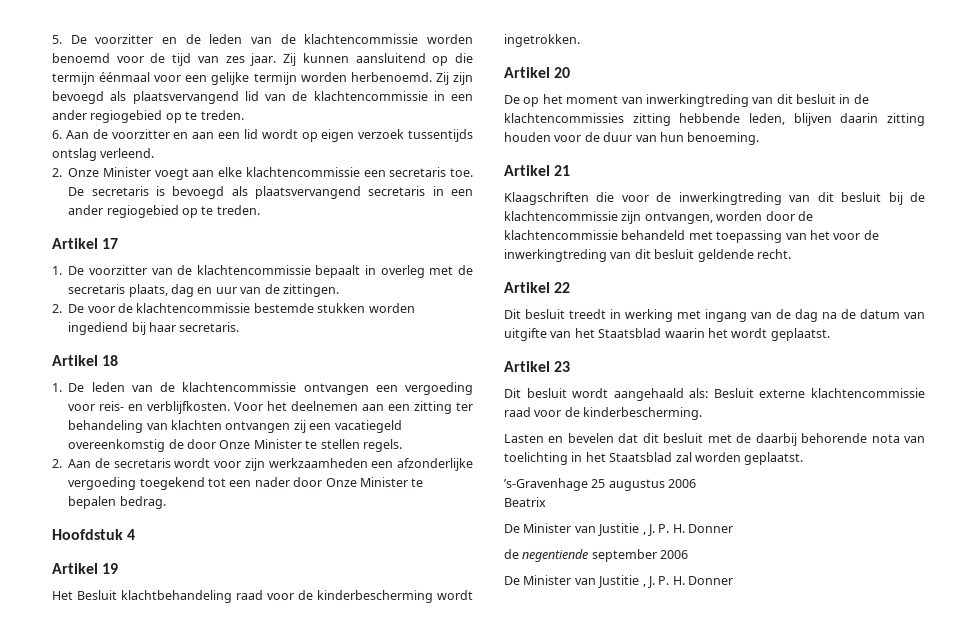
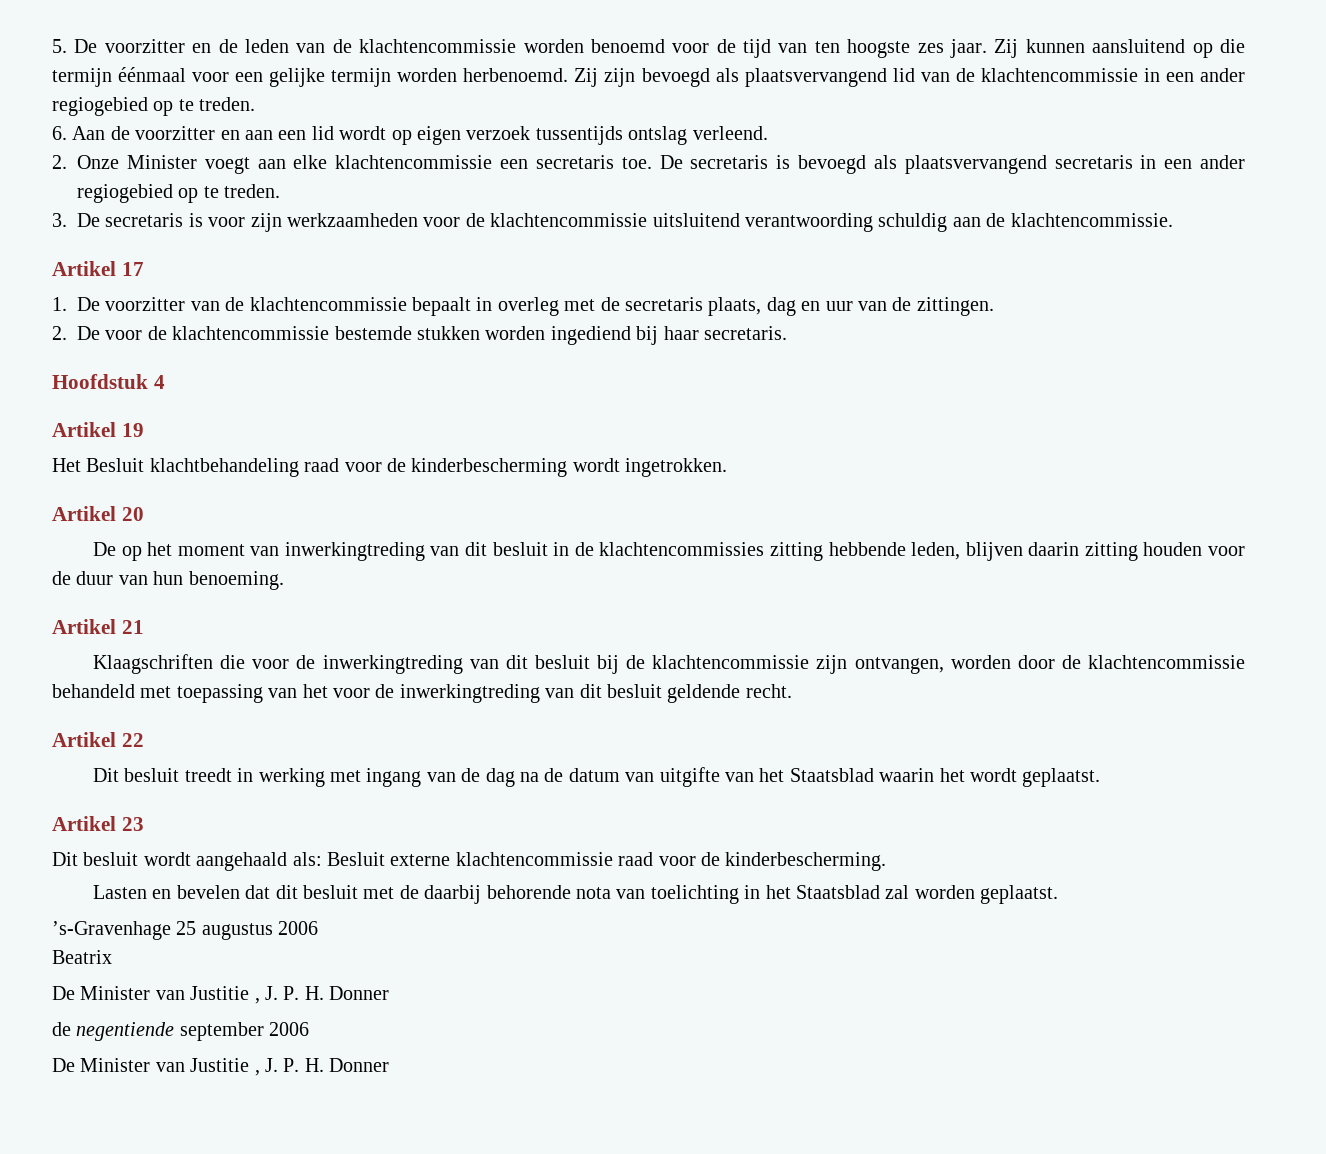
(219, 59) none -> [814,39,911,58] ten hoogste
(260, 210) none -> [52,213,1173,232] // 3. De secretaris is voor zijn werkzaamheden voor de klachtencommissie uitsluitend verantwoording schuldig aan de klachtencommissie.
[52,355,119,366] [52,382,473,395] [68,401,474,414] [68,420,402,433] [68,439,402,452] [52,458,473,471] [68,477,424,490] [68,496,166,509] // Artikel 18 // 1. De leden van de klachtencommissie ontvangen een vergoeding voor reis- en verblijfkosten. Voor het deelnemen aan een zitting ter behandeling van klachten ontvangen zij een vacatiegeld overeenkomstig de door Onze Minister te stellen regels. // 2. Aan de secretaris wordt voor zijn werkzaamheden een afzonderlijke vergoeding toegekend tot een nader door Onze Minister te bepalen bedrag. -> (788, 333) none

